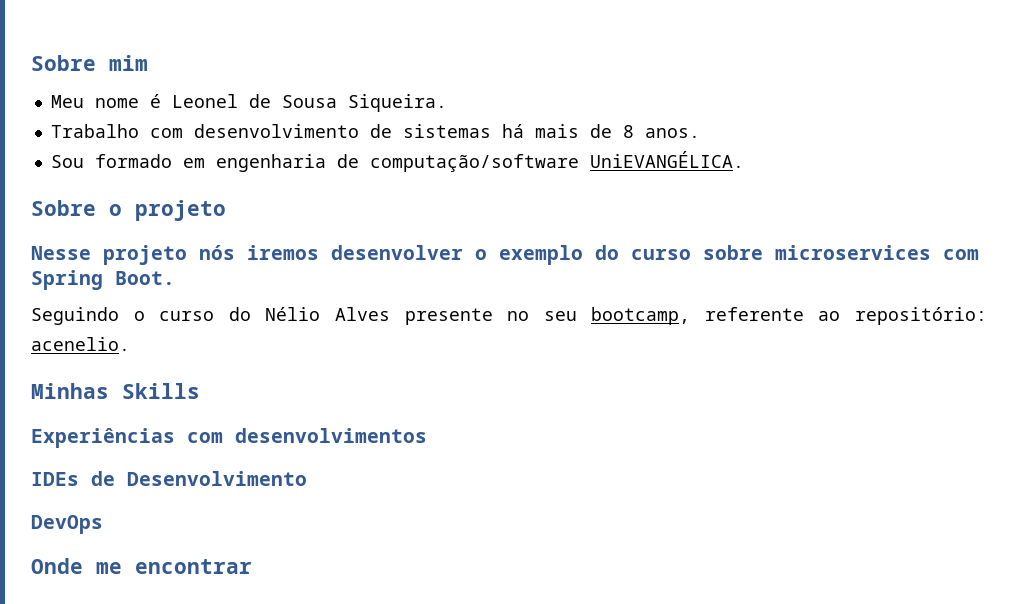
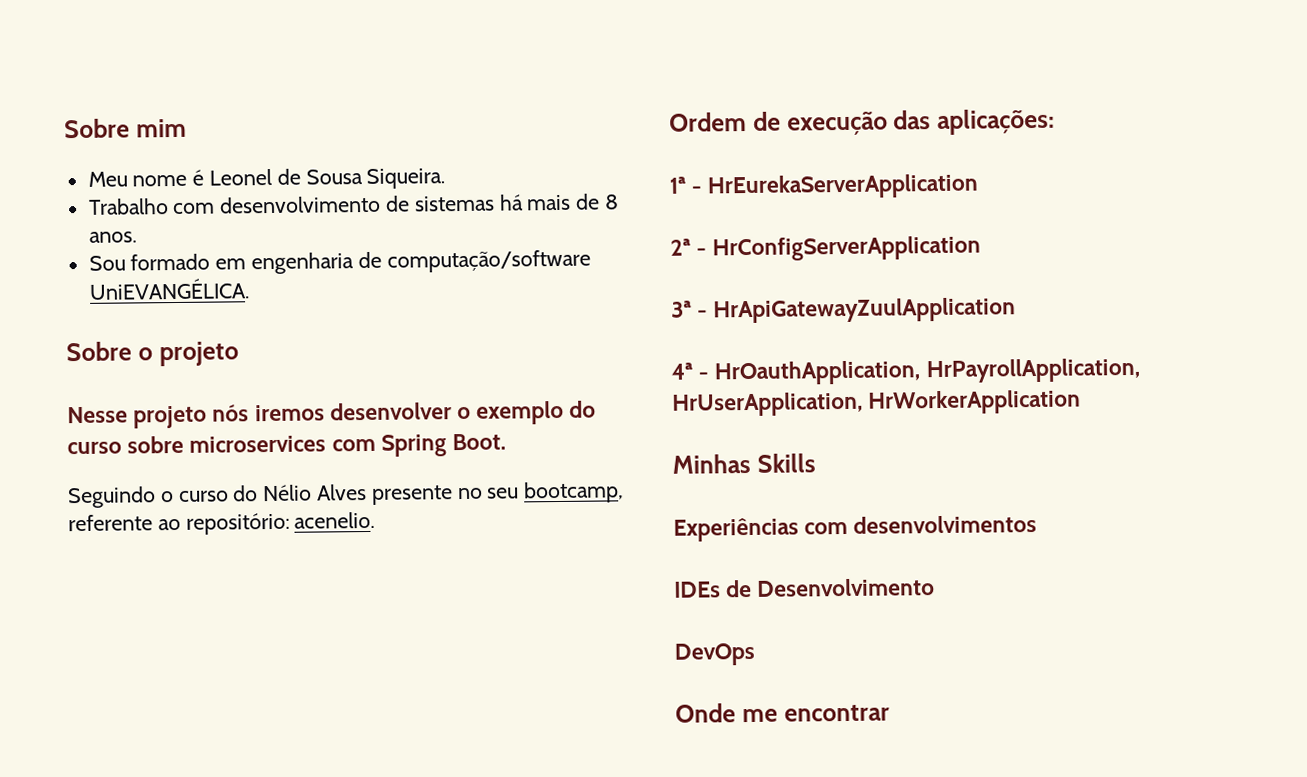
(130, 344) none -> [669,108,1055,136] [669,173,980,200] [670,235,982,262] [671,297,1017,324] [671,357,1140,386] [672,389,1082,417] // Ordem de execução das aplicações: // 1ª - HrEurekaServerApplication // 2ª - HrConfigServerApplication // 3ª - HrApiGatewayZuulApplication // 4ª - HrOauthApplication, HrPayrollApplication, HrUserApplication, HrWorkerApplication

